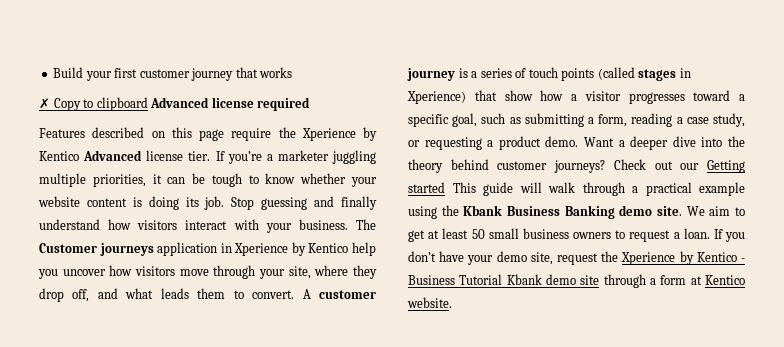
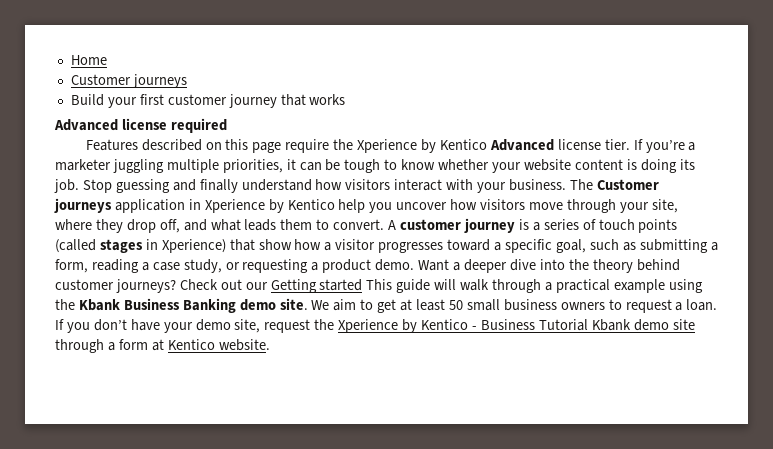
(53, 72) none -> [70,55,107,65] [70,74,187,88] Home // Customer journeys //
[39,97,148,111] ✗ Copy to clipboard -> (346, 99) none

